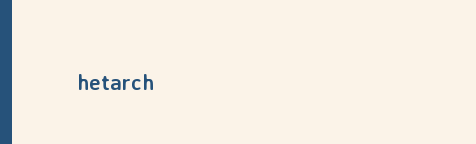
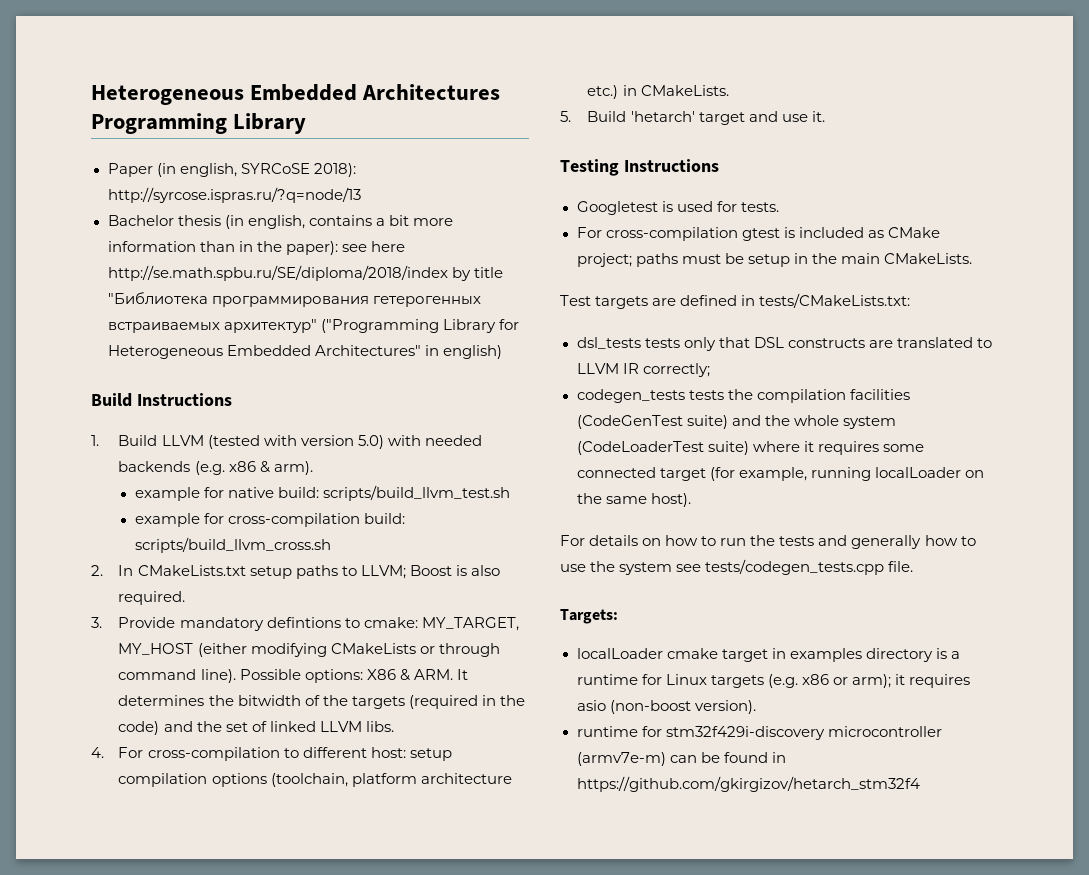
[77,74,154,90] hetarch -> [91,84,501,105] [91,113,307,134] [107,163,356,177] [107,187,361,203] [107,215,453,229] [107,241,405,255] [107,265,503,281] [107,292,481,307] [107,319,519,333] [107,345,502,359] [91,393,232,407] [91,435,482,449] [118,461,313,475] [134,485,511,501] [134,513,406,527] [134,537,331,553] [91,565,500,579] [118,591,186,605] [91,617,519,631] [118,643,500,657] [118,669,468,683] [118,695,525,709] [118,721,394,735] [91,747,452,761] [118,773,512,787] [587,85,729,99] [560,111,825,125] [560,159,719,176] [576,201,779,215] [576,227,940,241] [576,253,972,267] [560,293,911,309] [576,337,992,351] [576,363,710,377] [576,389,910,403] [576,415,896,429] [576,441,924,455] [576,467,984,481] [576,493,691,507] [560,535,976,549] [560,559,914,575] [560,609,618,624] [576,648,960,662] [576,674,970,688] [576,700,756,714] [576,726,942,740] [576,752,786,766] [576,776,920,792] Heterogeneous Embedded Architectures Programming Library // Paper (in english, SYRCoSE 2018): http://syrcose.ispras.ru/?q=node/13 // Bachelor thesis (in english, contains a bit more information than in the paper): see here http://se.math.spbu.ru/SE/diploma/2018/index by title "Библиотека программирования гетерогенных встраиваемых архитектур" ("Programming Library for Heterogeneous Embedded Architectures" in english) // Build Instructions // 1. Build LLVM (tested with version 5.0) with needed backends (e.g. x86 & arm). // example for native build: scripts/build_llvm_test.sh // example for cross-compilation build: scripts/build_llvm_cross.sh // 2. In CMakeLists.txt setup paths to LLVM; Boost is also required. // 3. Provide mandatory defintions to cmake: MY_TARGET, MY_HOST (either modifying CMakeLists or through command line). Possible options: X86 & ARM. It determines the bitwidth of the targets (required in the code) and the set of linked LLVM libs. // 4. For cross-compilation to different host: setup compilation options (toolchain, platform architecture etc.) in CMakeLists. // 5. Build 'hetarch' target and use it. // Testing Instructions // Googletest is used for tests. // For cross-compilation gtest is included as CMake project; paths must be setup in the main CMakeLists. // Test targets are defined in tests/CMakeLists.txt: // dsl_tests tests only that DSL constructs are translated to LLVM IR correctly; // codegen_tests tests the compilation facilities (CodeGenTest suite) and the whole system (CodeLoaderTest suite) where it requires some connected target (for example, running localLoader on the same host). // For details on how to run the tests and generally how to use the system see tests/codegen_tests.cpp file. // Targets: // localLoader cmake target in examples directory is a runtime for Linux targets (e.g. x86 or arm); it requires asio (non-boost version). // runtime for stm32f429i-discovery microcontroller (armv7e-m) can be found in https://github.com/gkirgizov/hetarch_stm32f4

